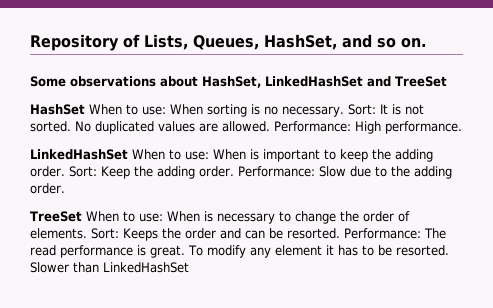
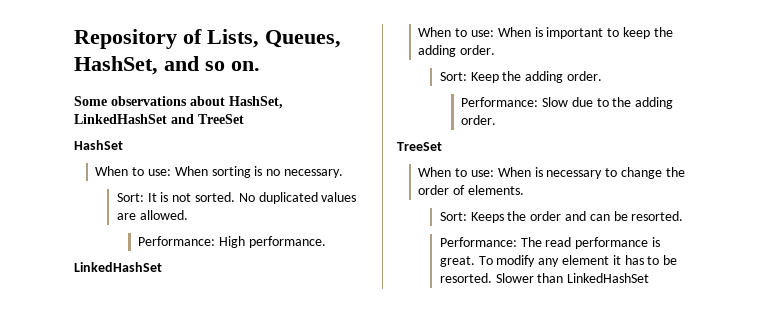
(85, 109) none -> (123, 145) //
(344, 111) none -> (343, 173) //
(270, 126) none -> (188, 215) //
(128, 154) none -> (162, 267) //
(65, 171) none -> (496, 50) //
(234, 171) none -> (602, 76) //
(82, 216) none -> (442, 146) //
(87, 233) none -> (524, 190) //
(340, 233) none -> (684, 216) //

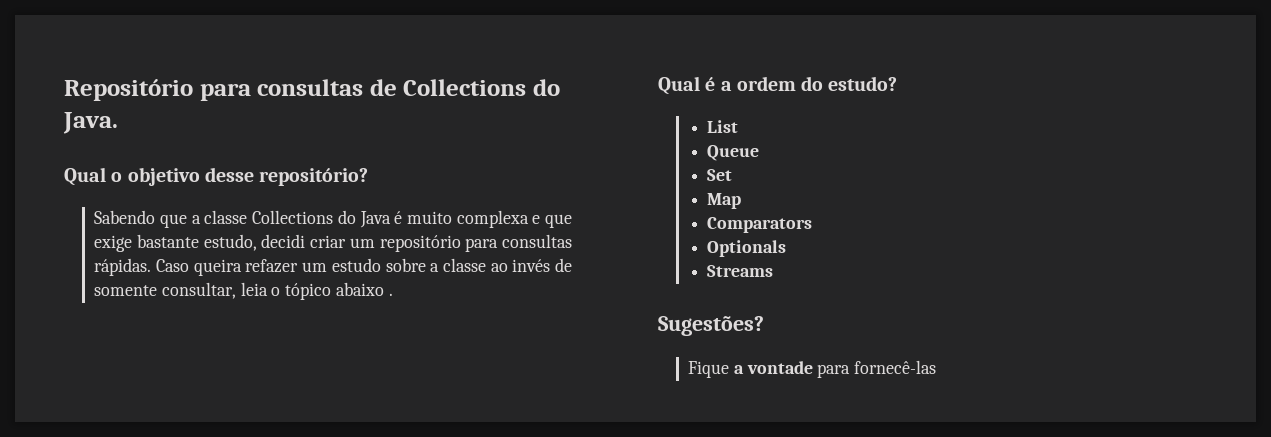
[74,29,341,49] [74,56,260,75] [74,96,283,109] [74,114,244,124] [74,140,123,150] [95,166,343,178] [116,192,357,204] [116,210,188,220] [138,236,326,248] [74,262,162,272] [418,27,673,39] [418,45,496,57] [439,71,602,83] [461,97,674,109] [461,115,497,125] [397,142,442,151] [418,167,685,179] [418,185,524,195] [439,211,684,223] [439,237,660,249] [439,255,678,267] [439,273,650,283] Repository of Lists, Queues, HashSet, and so on. // Some observations about HashSet, LinkedHashSet and TreeSet // HashSet // When to use: When sorting is no necessary. // Sort: It is not sorted. No duplicated values are allowed. // Performance: High performance. // LinkedHashSet // When to use: When is important to keep the adding order. // Sort: Keep the adding order. // Performance: Slow due to the adding order. // TreeSet // When to use: When is necessary to change the order of elements. // Sort: Keeps the order and can be resorted. // Performance: The read performance is great. To modify any element it has to be resorted. Slower than LinkedHashSet -> [64,79,561,101] [63,112,118,134] [64,167,369,186] [94,210,573,228] [94,234,572,252] [94,258,573,276] [94,282,393,300] [658,76,898,95] [707,120,739,133] [707,145,760,161] [707,169,733,181] [707,193,742,209] [707,217,813,233] [707,240,787,257] [707,265,774,277] [658,316,764,336] [688,360,937,378] Repositório para consultas de Collections do Java. // Qual o objetivo desse repositório? // Sabendo que a classe Collections do Java é muito complexa e que exige bastante estudo, decidi criar um repositório para consultas rápidas. Caso queira refazer um estudo sobre a classe ao invés de somente consultar, leia o tópico abaixo . // Qual é a ordem do estudo? // List // Queue // Set // Map // Comparators // Optionals // Streams // Sugestões? // Fique a vontade para fornecê-las

